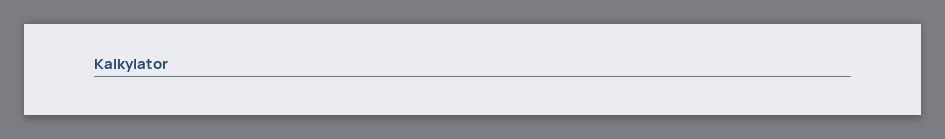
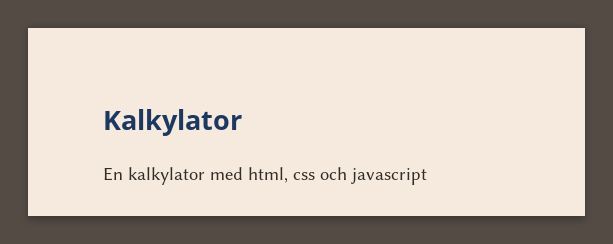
(168, 65) none -> [103,167,427,185] // En kalkylator med html, css och javascript

